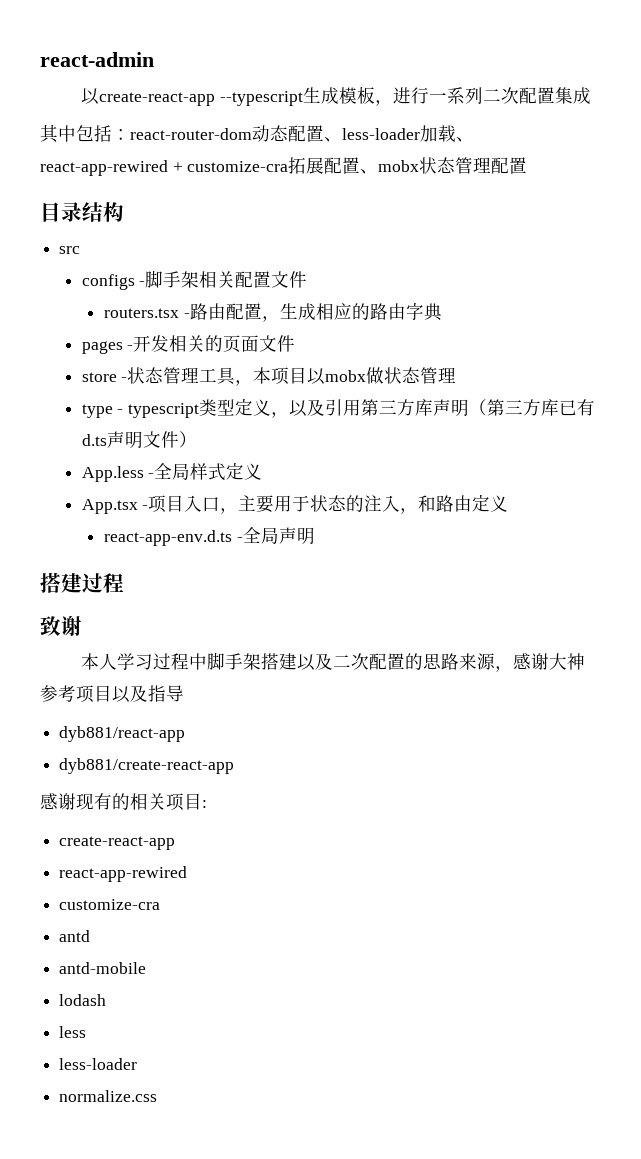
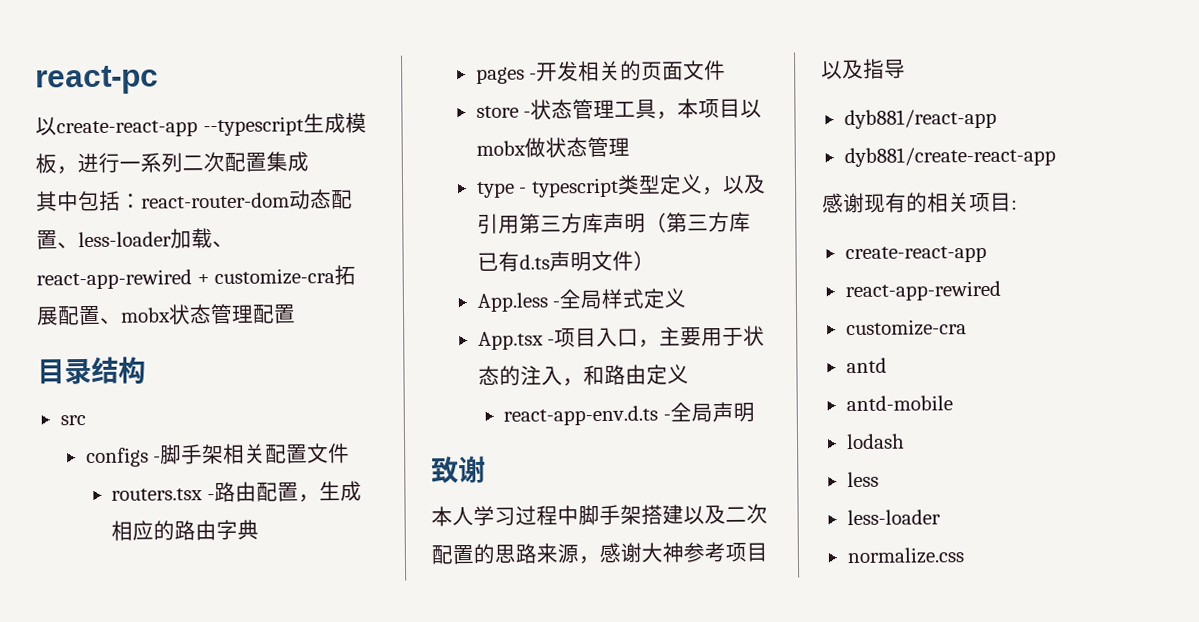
[40,52,154,67] react-admin -> [35,65,159,95] react-pc
[40,572,124,593] // 搭建过程 -> (755, 412) none

